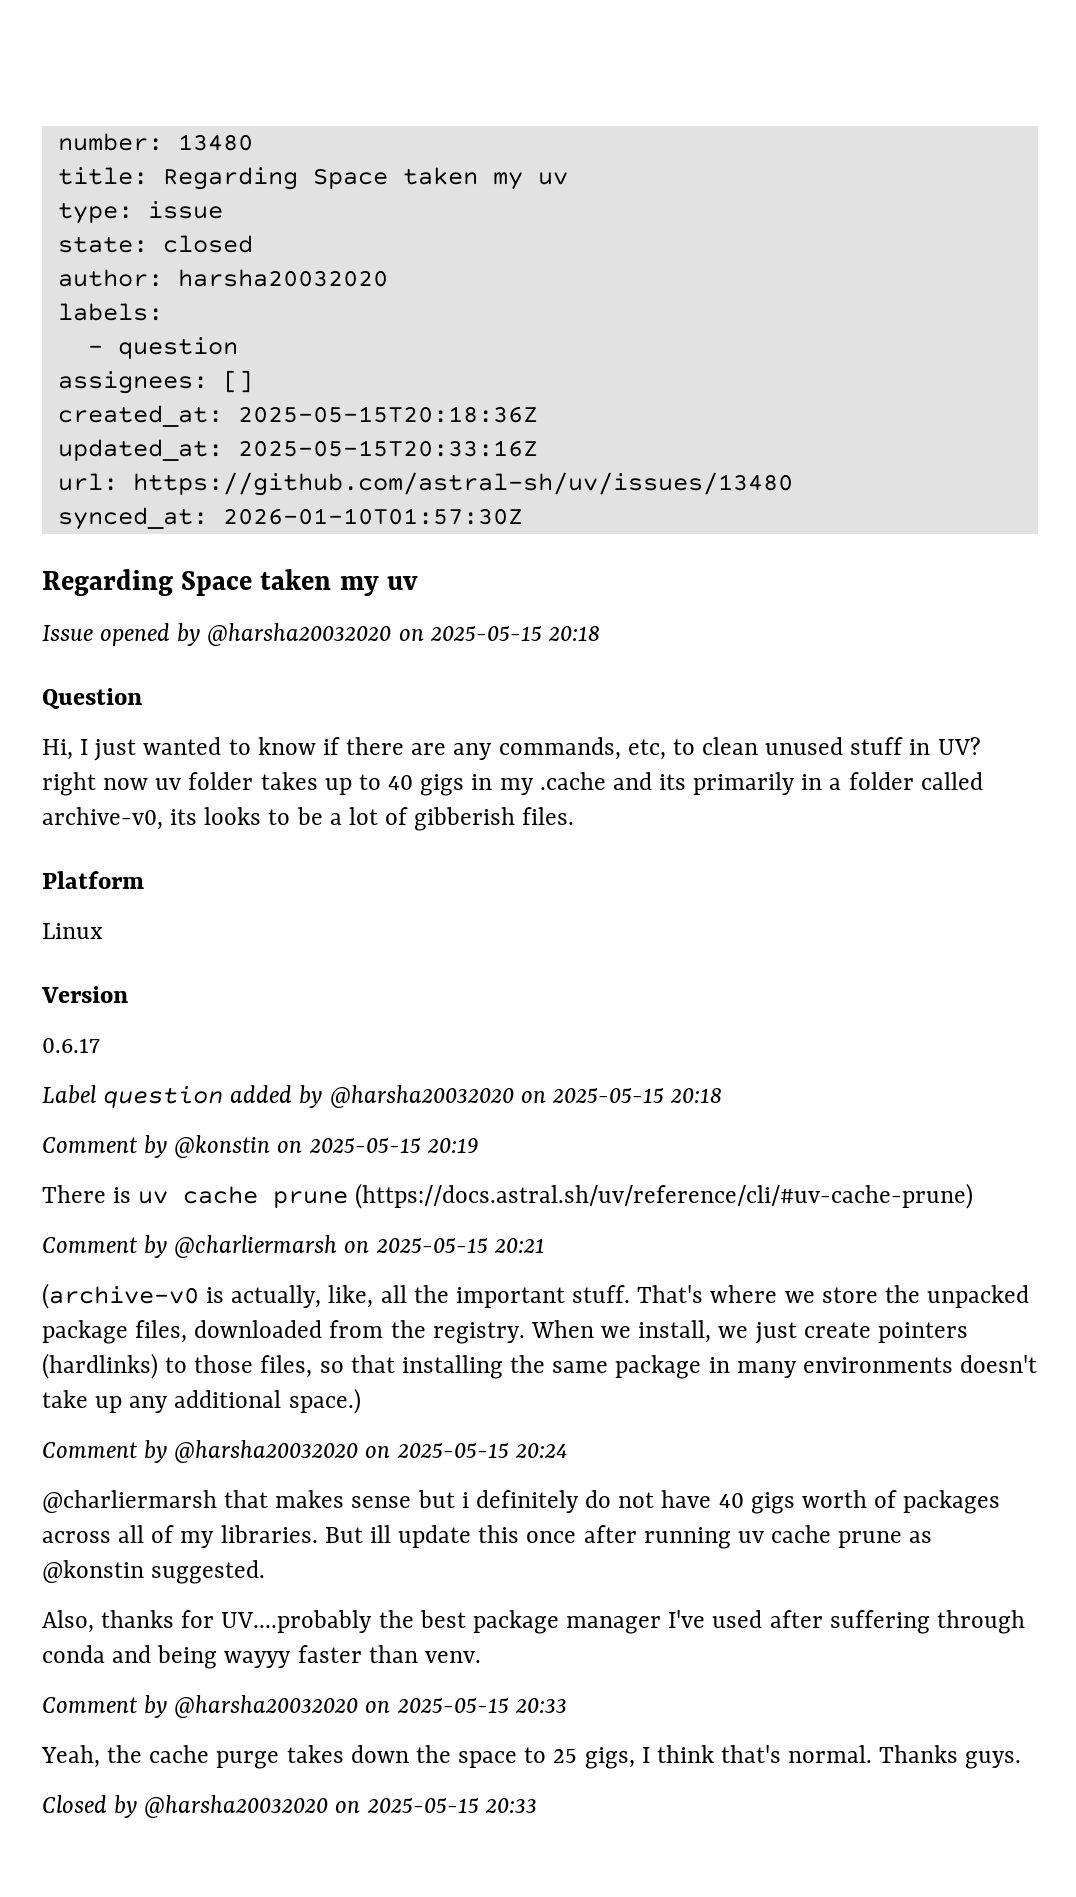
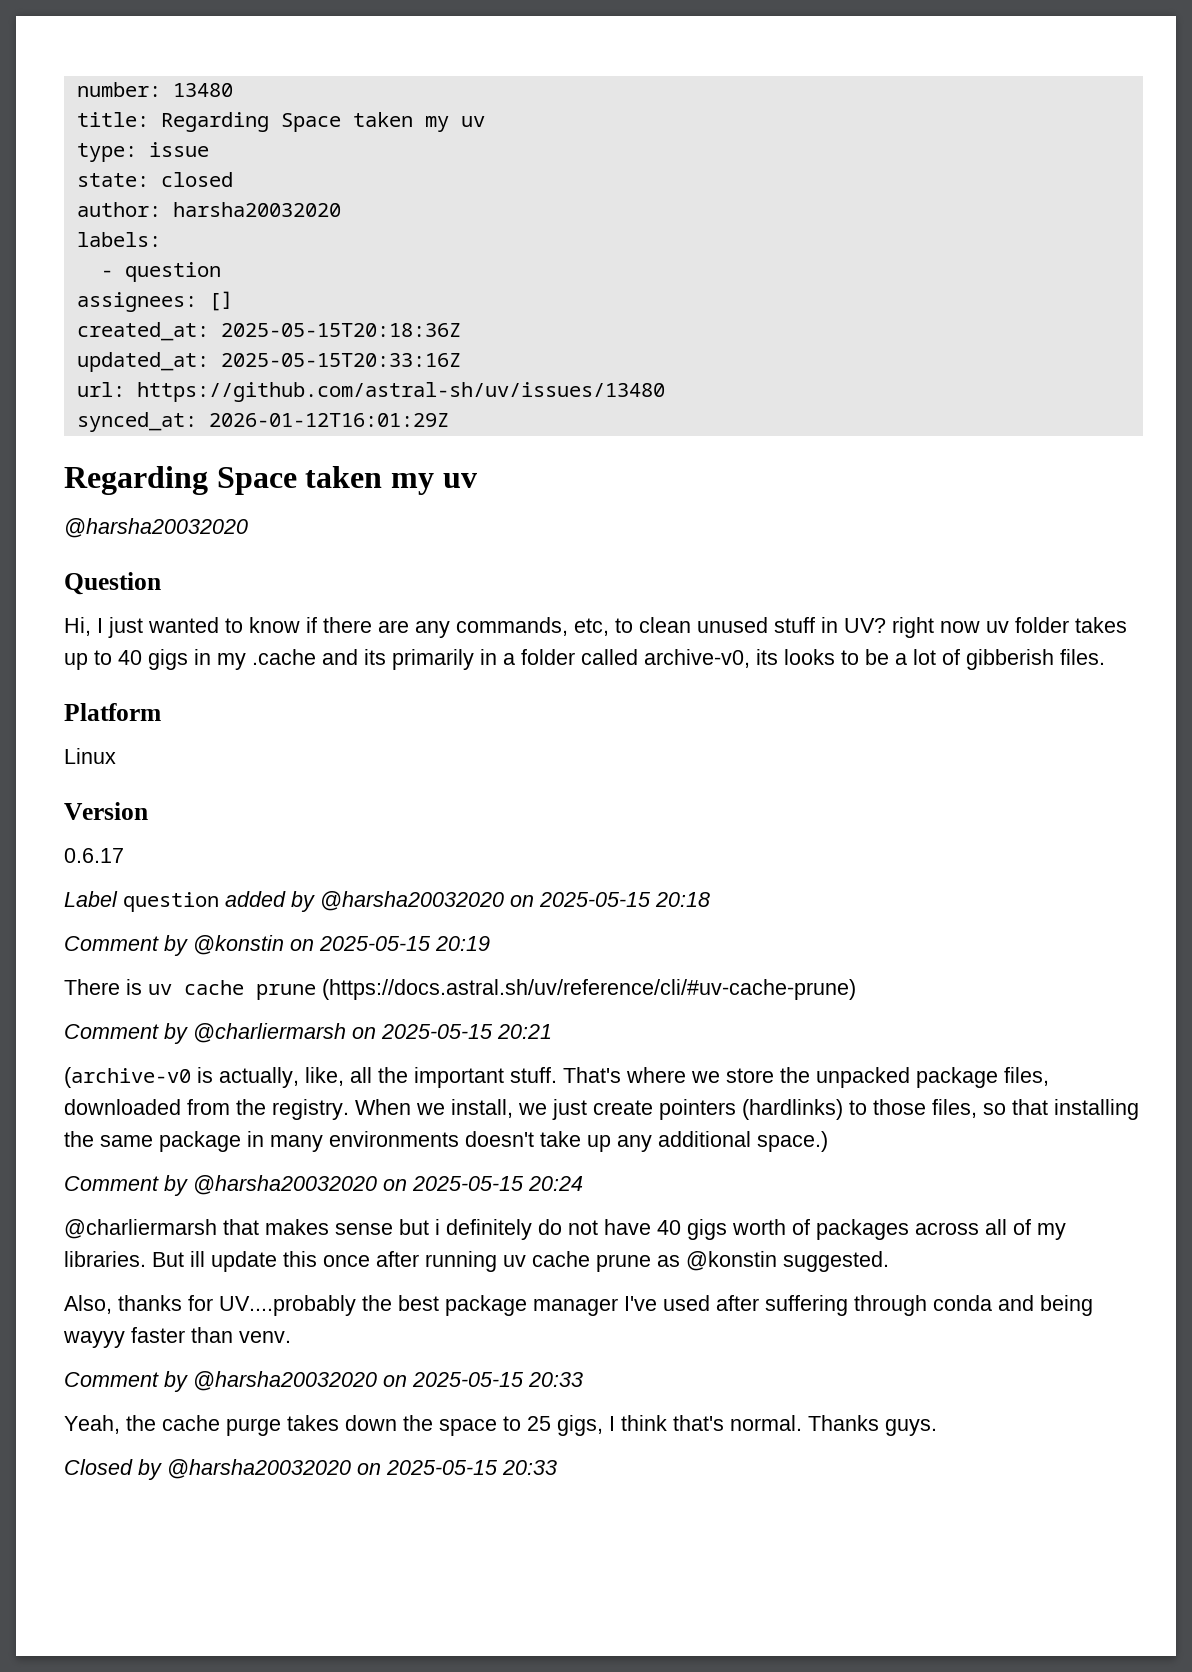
[222,508,523,525] [42,569,418,596] [42,623,600,646] 2026-01-10T01:57:30Z // Regarding Space taken my uv // Issue opened by @harsha20032020 on 2025-05-15 20:18 -> [208,413,449,427] [64,466,477,495] [64,518,248,538] 2026-01-12T16:01:29Z // Regarding Space taken my uv // @harsha20032020

